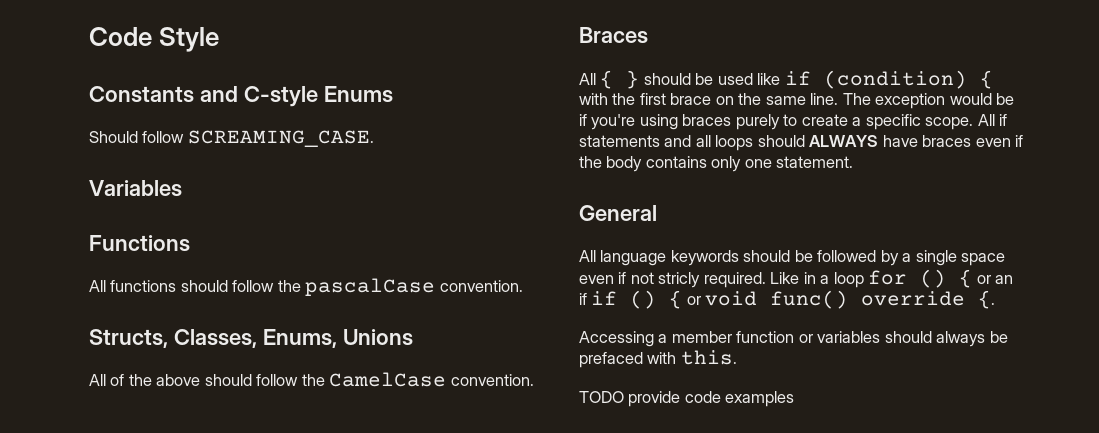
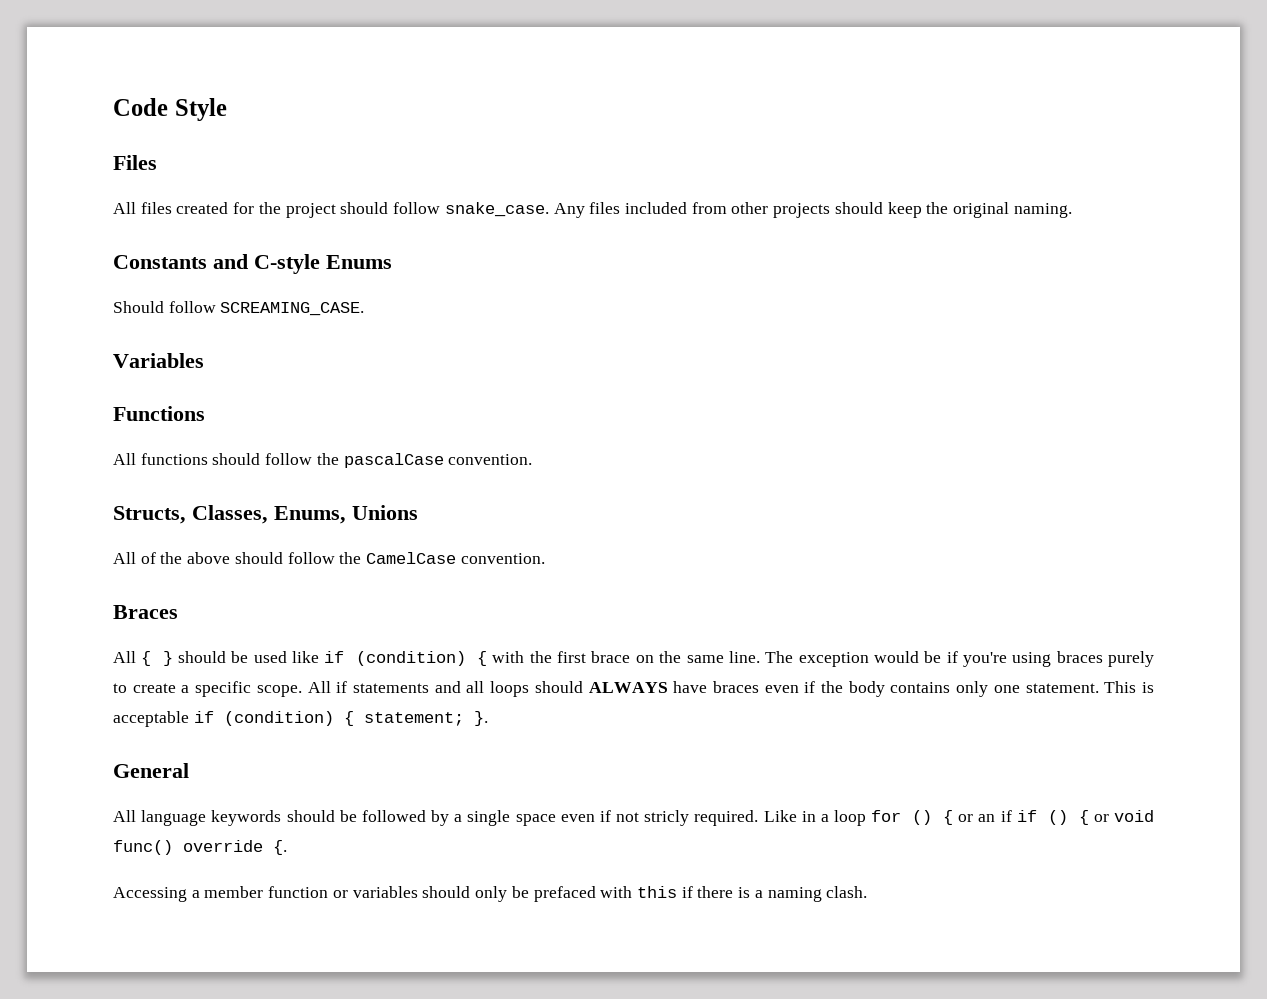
(220, 39) none -> [113,155,157,170] [113,202,1072,218] // Files // All files created for the project should follow snake_case. Any files included from other projects should keep the original naming.
(854, 162) none -> [1104,681,1155,693] [113,711,488,727] This is acceptable if (condition) { statement; }.
[936,331,986,347] always -> [475,886,508,902] only
[680,350,737,365] [579,391,795,407] this. // TODO provide code examples -> [636,886,868,902] this if there is a naming clash.

